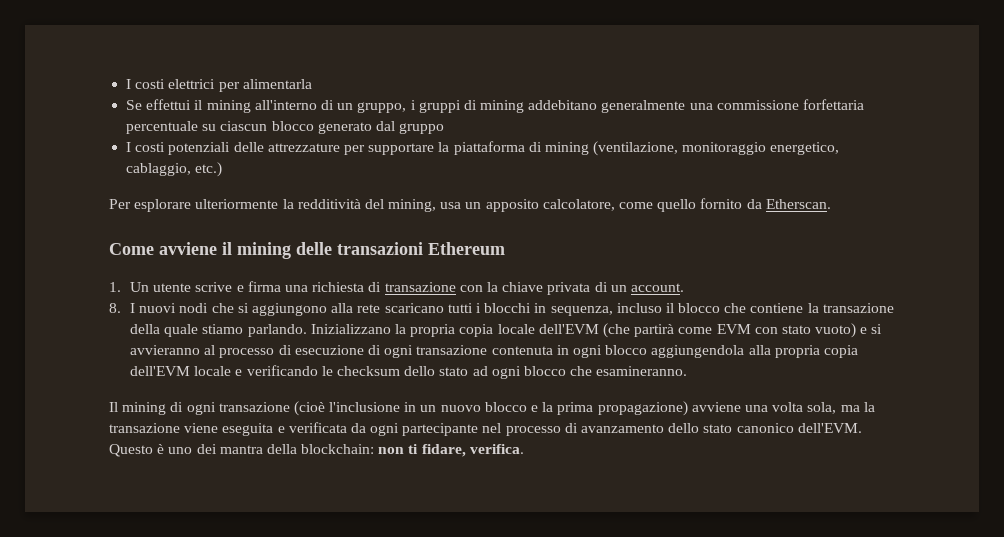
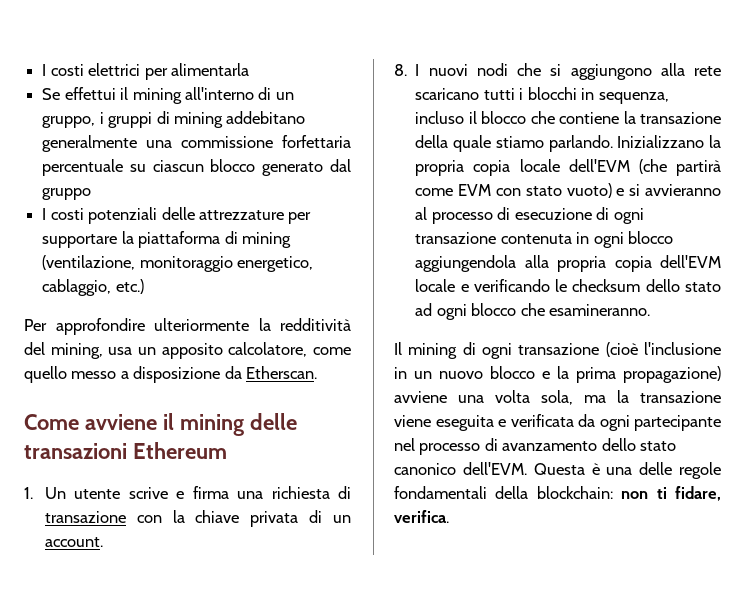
[134,199,192,212] esplorare -> [55,318,145,335] approfondire
[700,198,743,209] fornito -> [71,366,221,383] messo a disposizione
[109,444,263,457] Questo è uno dei mantra -> [533,462,721,479] [394,486,487,499] Questa è una delle regole fondamentali

